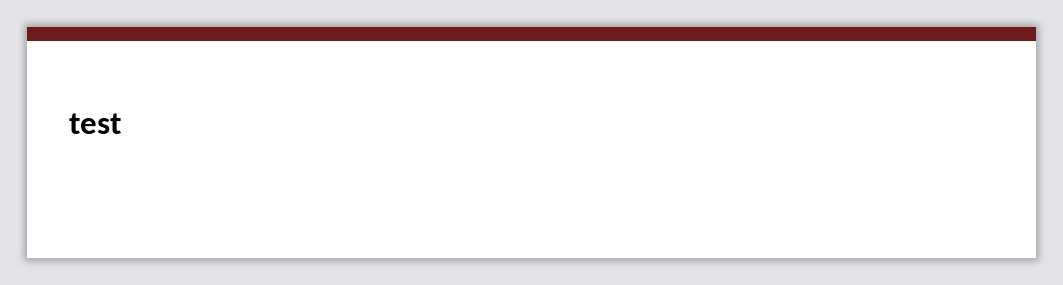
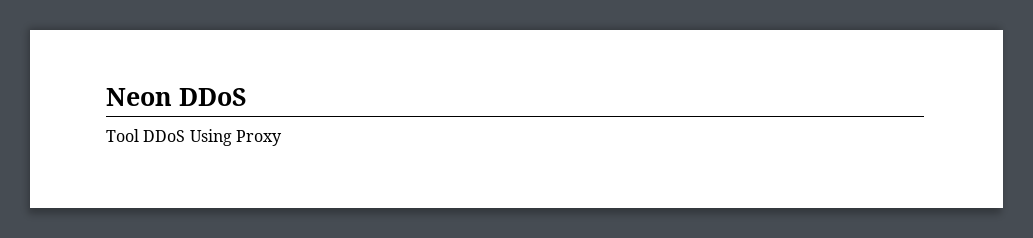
[69,113,121,134] test -> [106,88,247,106] [106,129,282,146] Neon DDoS // Tool DDoS Using Proxy

